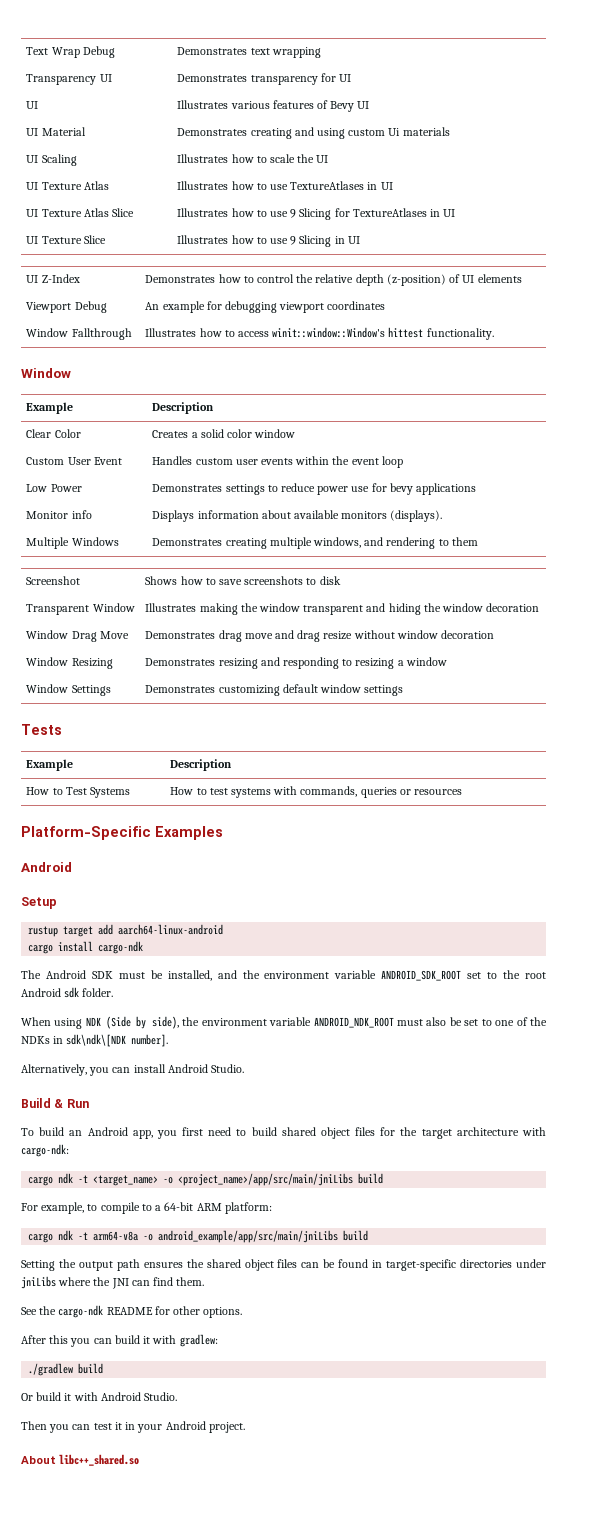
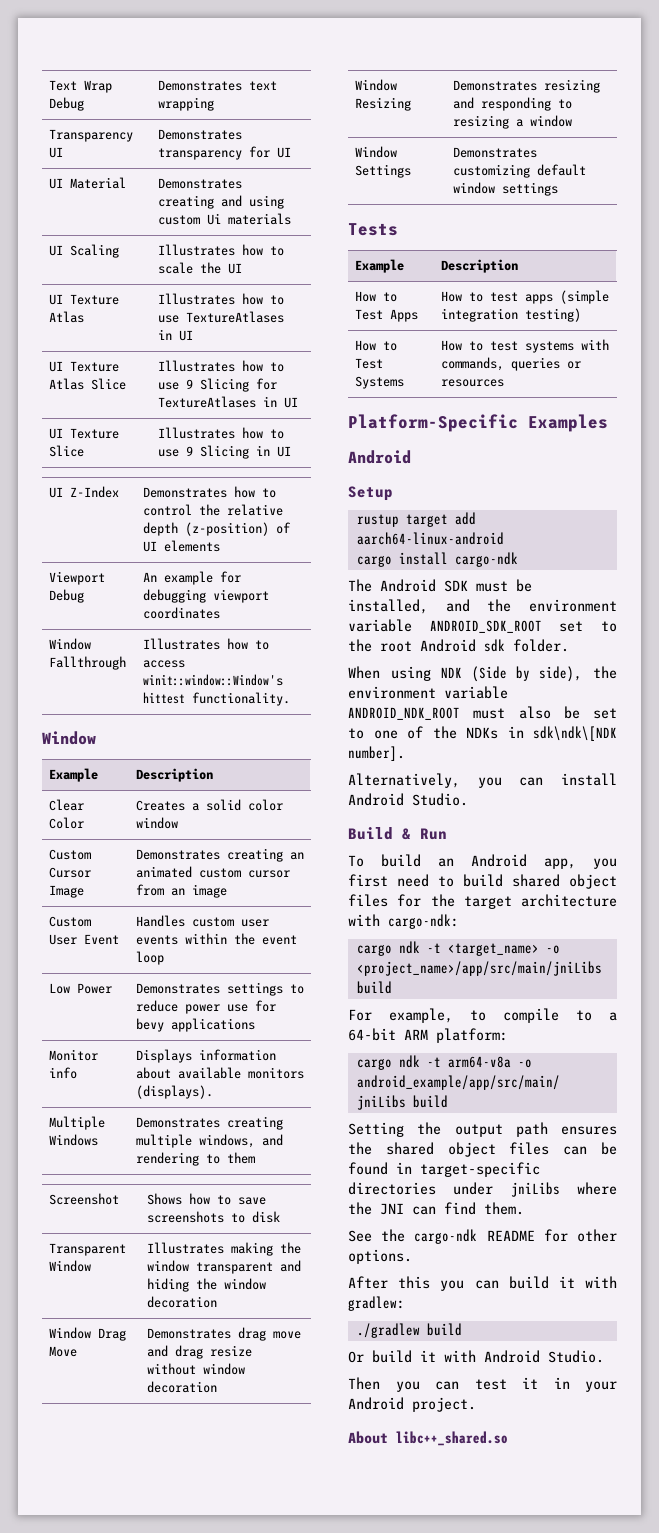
[26,101,39,109] [177,100,370,112] // UI | Illustrates various features of Bevy UI -> (291, 152) none
(296, 433) none -> [48,849,91,860] [48,867,91,878] [48,885,84,898] [135,848,304,862] [135,866,290,878] [135,884,227,898] // Custom Cursor Image | Demonstrates creating an animated custom cursor from an image
(233, 765) none -> [354,291,397,302] [354,309,418,322] [440,290,609,304] [440,308,581,322] // How to Test Apps | How to test apps (simple integration testing)

